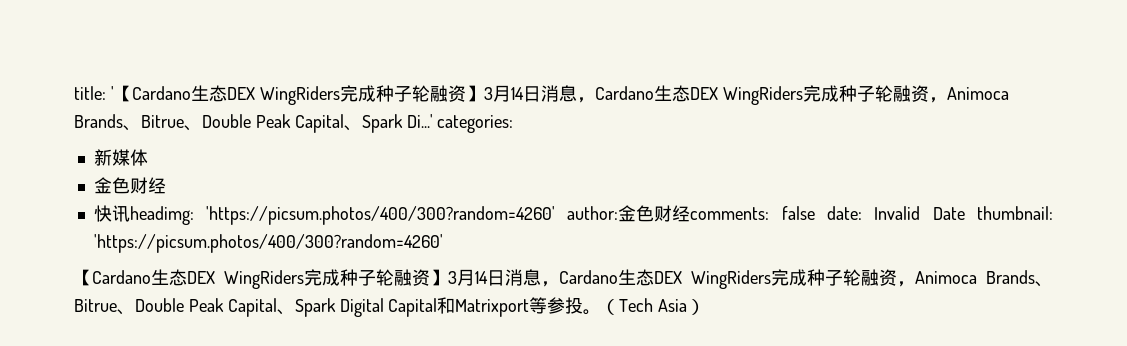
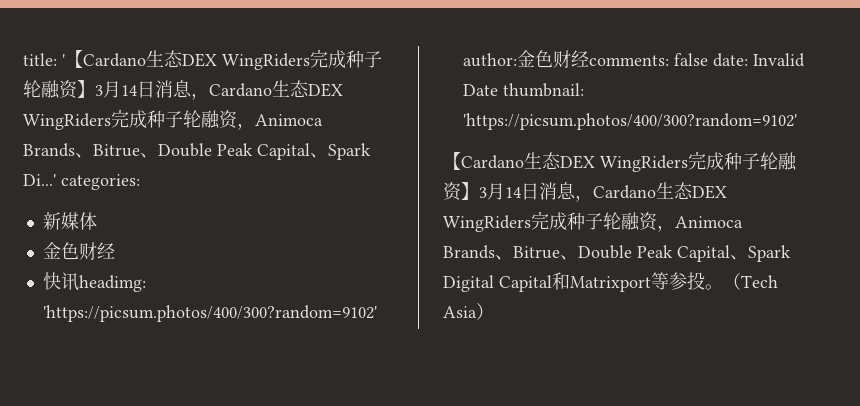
[206,206,556,225] 'https://picsum.photos/400/300?random=4260' -> [42,305,377,322] 'https://picsum.photos/400/300?random=9102'
[93,234,443,253] 'https://picsum.photos/400/300?random=4260' -> [462,113,797,130] 'https://picsum.photos/400/300?random=9102'

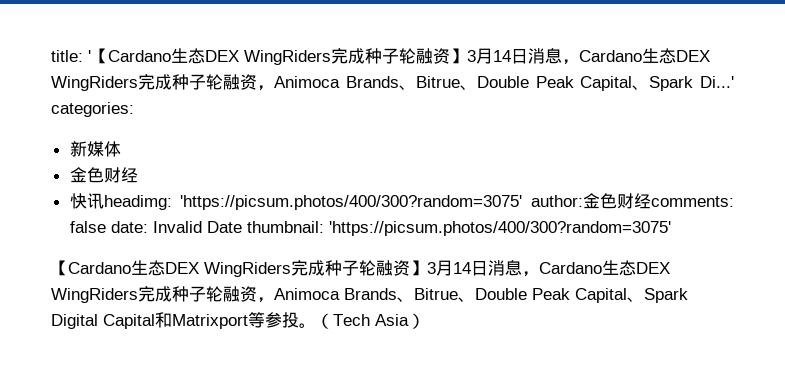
[42,305,377,322] 'https://picsum.photos/400/300?random=9102' -> [180,195,523,210] 'https://picsum.photos/400/300?random=3075'
[462,113,797,130] 'https://picsum.photos/400/300?random=9102' -> [328,221,671,236] 'https://picsum.photos/400/300?random=3075'

